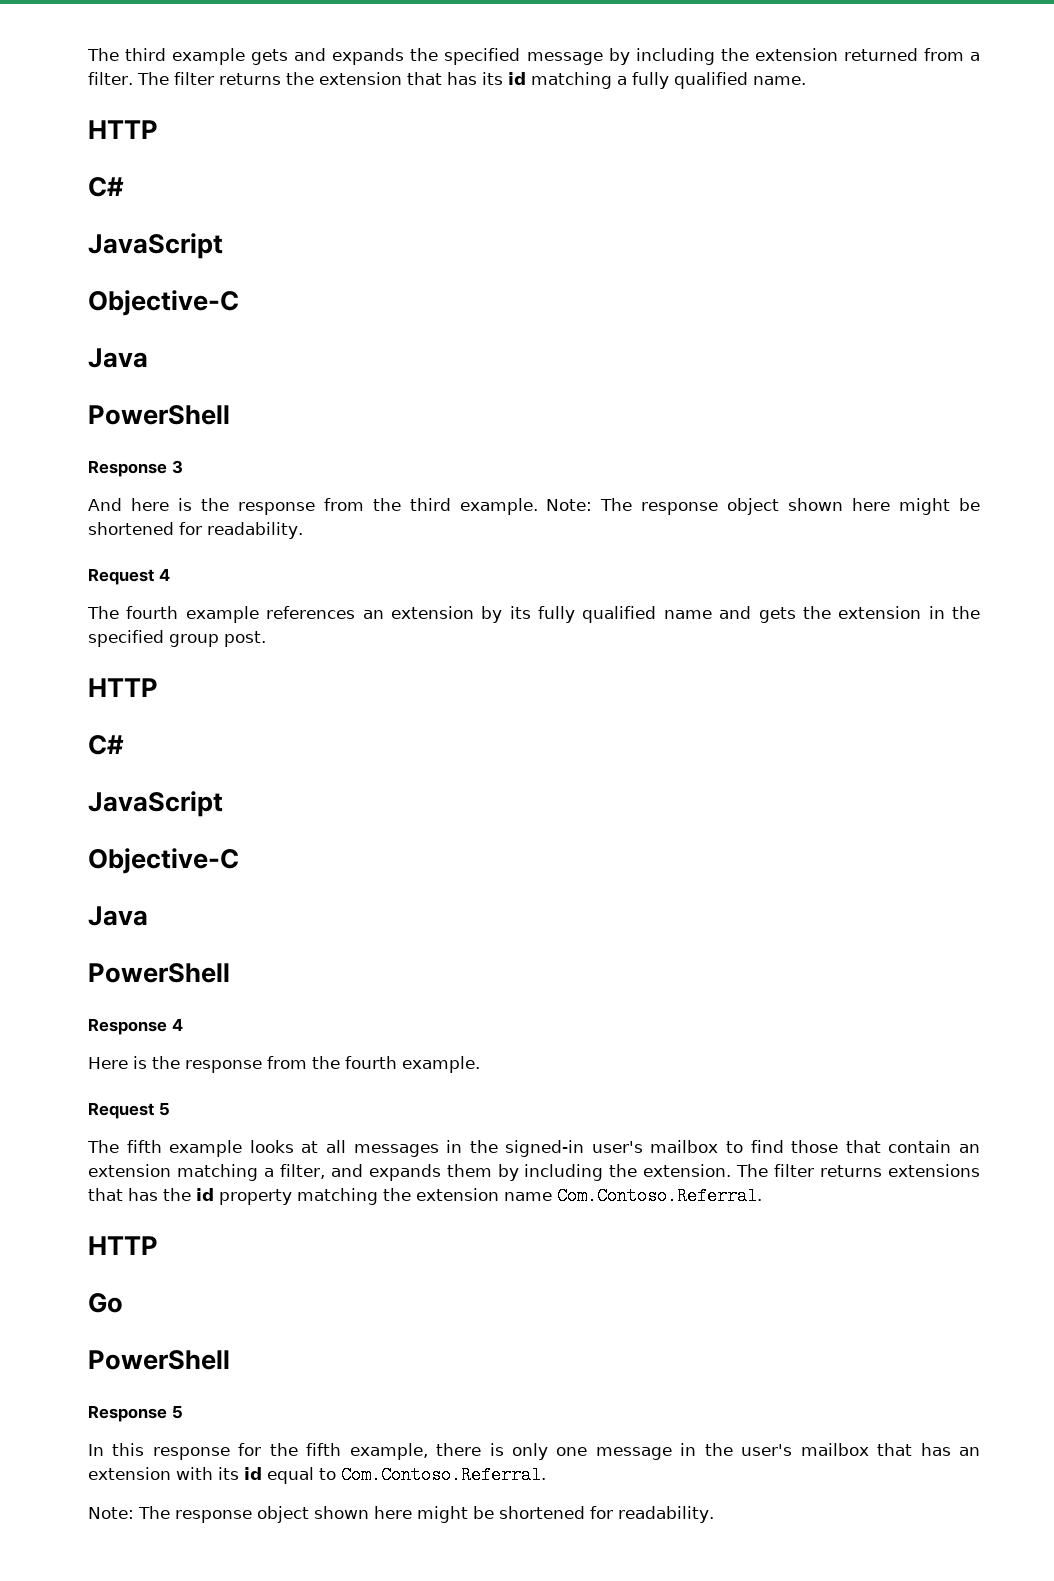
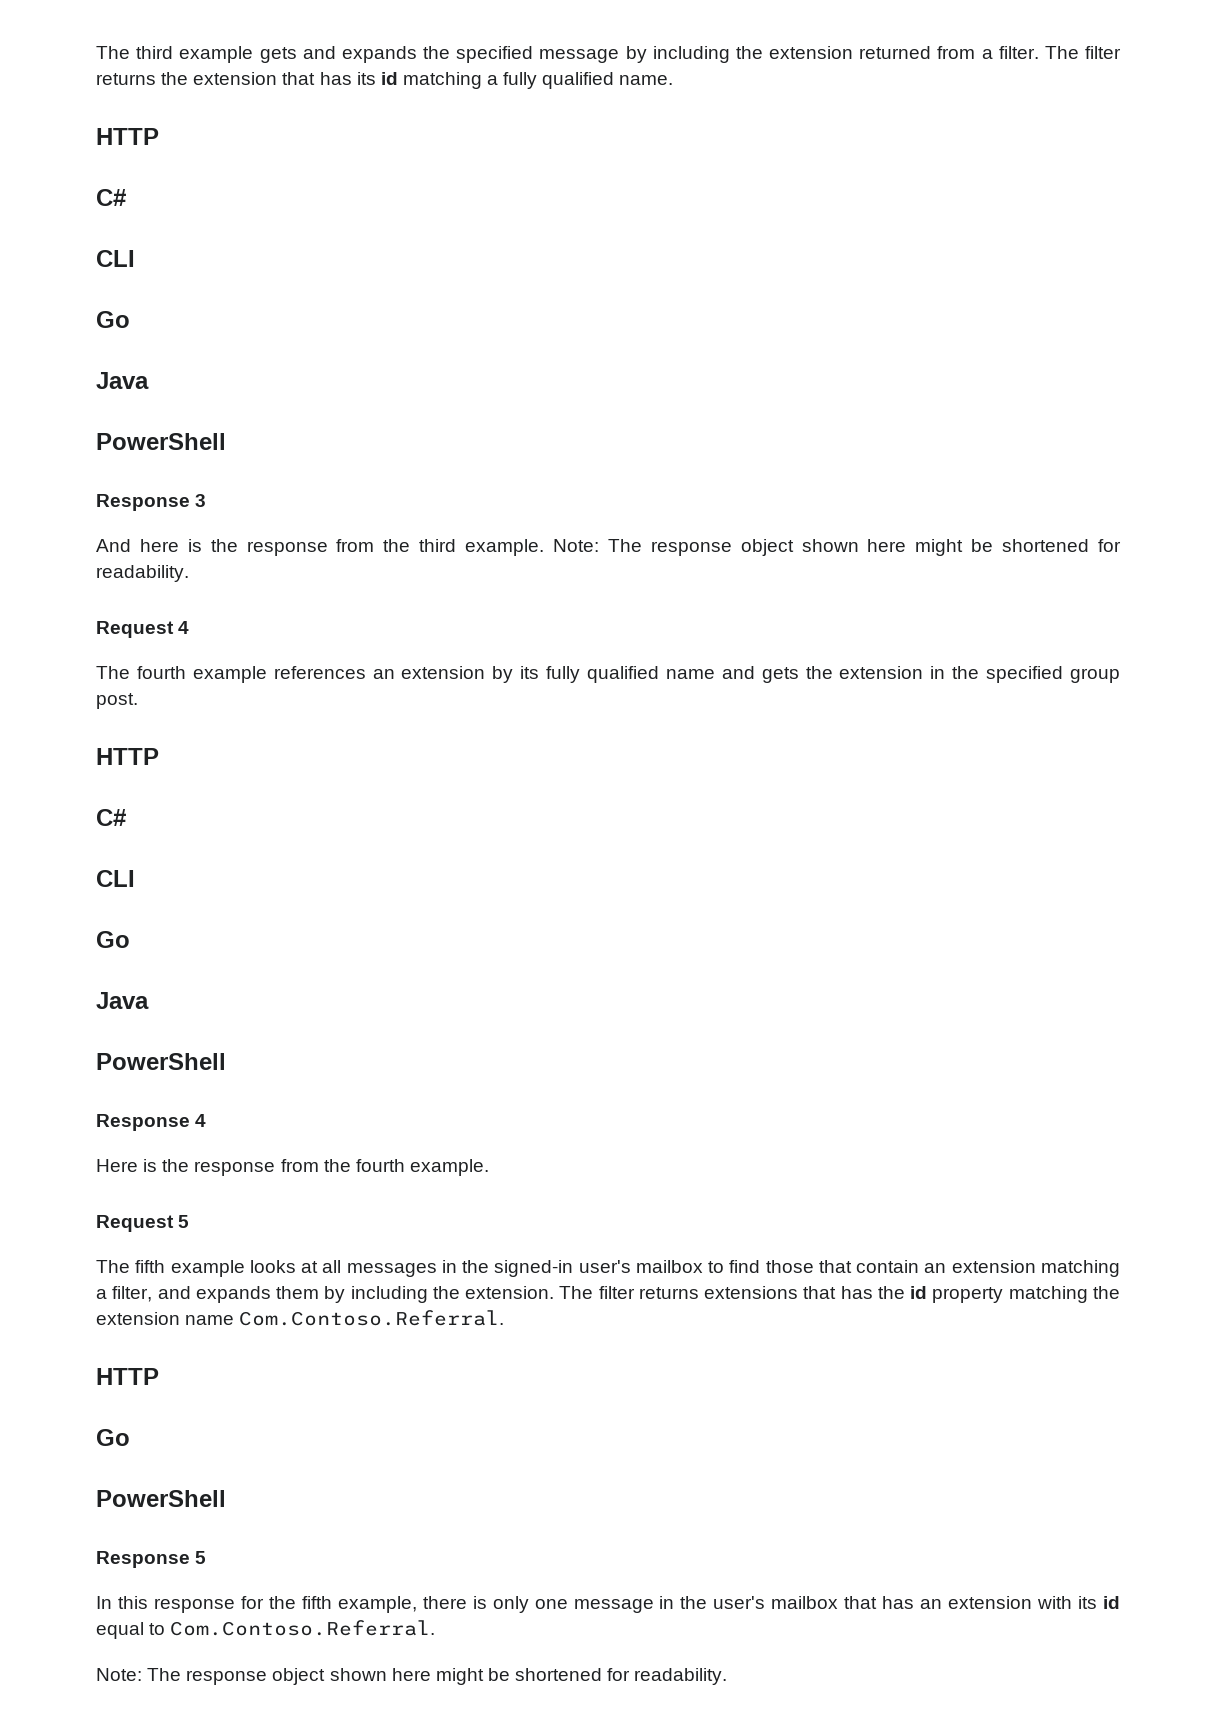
[88,233,223,259] [88,290,239,316] JavaScript // Objective-C -> [96,250,135,267] [96,311,130,328] CLI // Go
[88,791,223,817] [88,848,239,874] JavaScript // Objective-C -> [96,870,135,887] [96,931,130,948] CLI // Go

